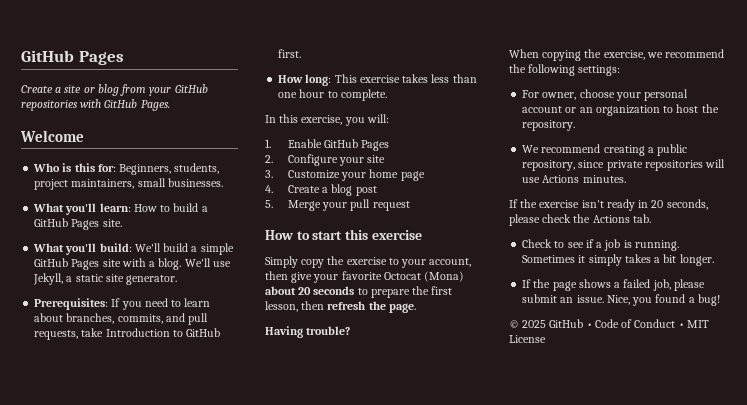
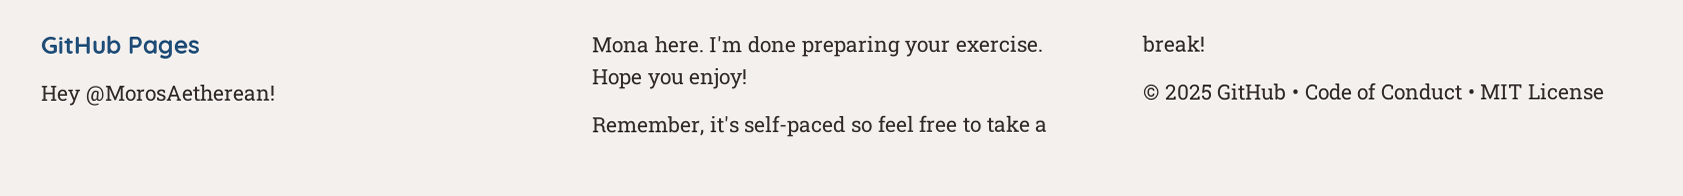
[21,50,124,65] [21,84,208,96] [21,99,170,111] [20,130,84,142] [33,163,220,175] [34,178,223,190] [33,203,208,215] [34,218,122,230] [33,243,234,255] [34,258,231,270] [33,273,178,285] [34,298,211,310] [34,313,209,325] [34,328,221,340] [278,49,302,58] [278,74,477,86] [278,89,387,101] [265,114,389,126] [265,139,390,151] [265,154,386,166] [265,169,425,181] [265,184,377,196] [265,199,410,211] [265,229,422,240] [265,256,472,268] [265,271,465,283] [265,286,453,298] [265,301,416,313] [265,326,351,338] [509,49,725,61] [509,64,621,76] [522,89,689,101] [522,104,719,116] [522,120,576,131] [522,144,688,156] [522,159,726,171] [522,175,626,183] [509,199,708,211] [509,214,651,226] [522,239,679,251] [522,254,714,266] [522,279,705,291] [522,294,720,306] GitHub Pages // Create a site or blog from your GitHub repositories with GitHub Pages. // Welcome // Who is this for: Beginners, students, project maintainers, small businesses. // What you'll learn: How to build a GitHub Pages site. // What you'll build: We'll build a simple GitHub Pages site with a blog. We'll use Jekyll, a static site generator. // Prerequisites: If you need to learn about branches, commits, and pull requests, take Introduction to GitHub first. // How long: This exercise takes less than one hour to complete. // In this exercise, you will: // 1. Enable GitHub Pages // 2. Configure your site // 3. Customize your home page // 4. Create a blog post // 5. Merge your pull request // How to start this exercise // Simply copy the exercise to your account, then give your favorite Octocat (Mona) about 20 seconds to prepare the first lesson, then refresh the page. // Having trouble? // When copying the exercise, we recommend the following settings: // For owner, choose your personal account or an organization to host the repository. // We recommend creating a public repository, since private repositories will use Actions minutes. // If the exercise isn't ready in 20 seconds, please check the Actions tab. // Check to see if a job is running. Sometimes it simply takes a bit longer. // If the page shows a failed job, please submit an issue. Nice, you found a bug! -> [40,35,200,59] [40,84,276,106] [591,35,1044,58] [591,68,748,90] [592,114,1049,138] [1141,35,1205,53] GitHub Pages // Hey @MorosAetherean! // Mona here. I'm done preparing your exercise. Hope you enjoy! // Remember, it's self-paced so feel free to take a break!

